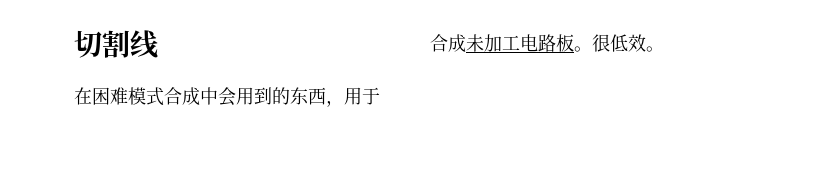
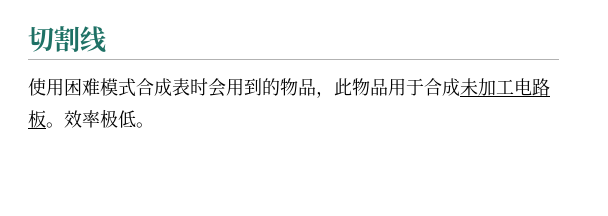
[74,87,92,105] 在 -> [28,78,64,96] 使用
[200,87,218,105] 中 -> [172,78,208,96] 表时
[290,87,344,107] 东西， -> [280,78,388,98] 物品，此物品
[592,34,646,52] 很低效 -> [64,109,136,128] 效率极低

